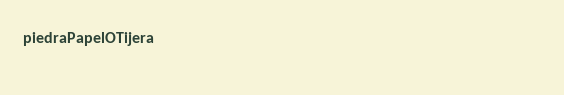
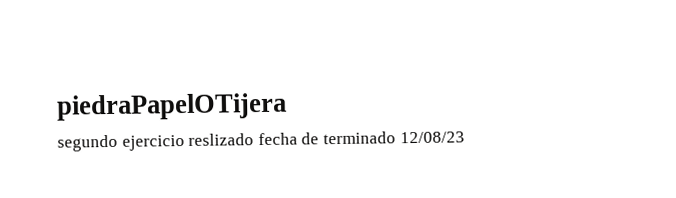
(154, 39) none -> [57,131,465,152] // segundo ejercicio reslizado fecha de terminado 12/08/23

